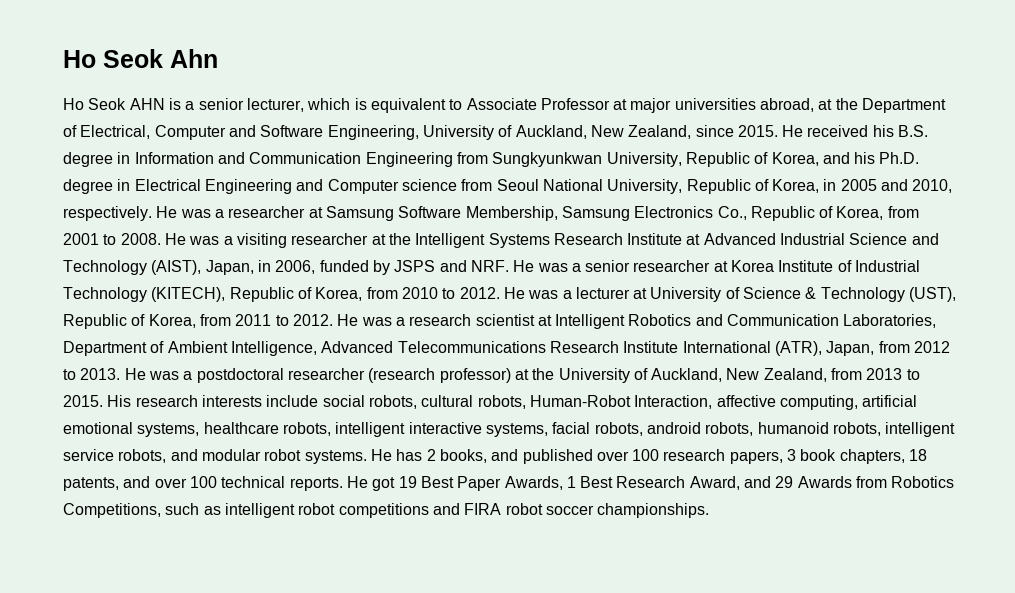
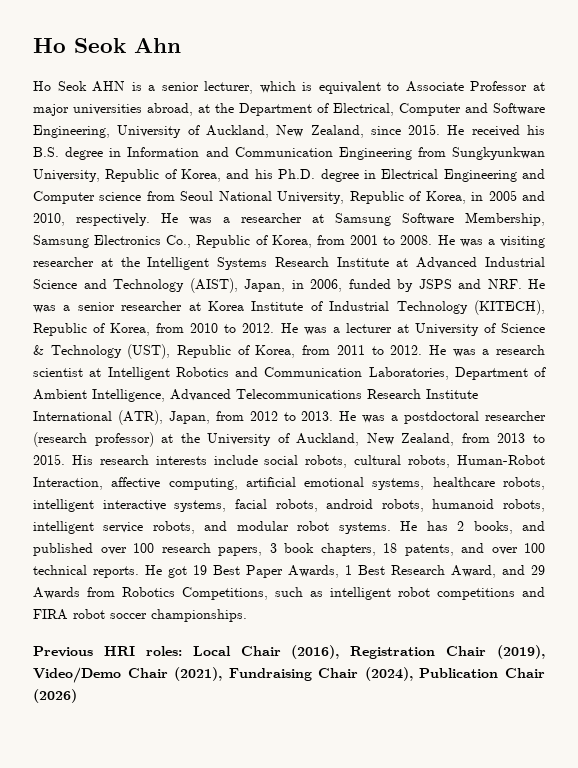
(710, 510) none -> [33,645,545,659] [33,667,545,683] [33,689,77,703] // Previous HRI roles: Local Chair (2016), Registration Chair (2019), Video/Demo Chair (2021), Fundraising Chair (2024), Publication Chair (2026)

